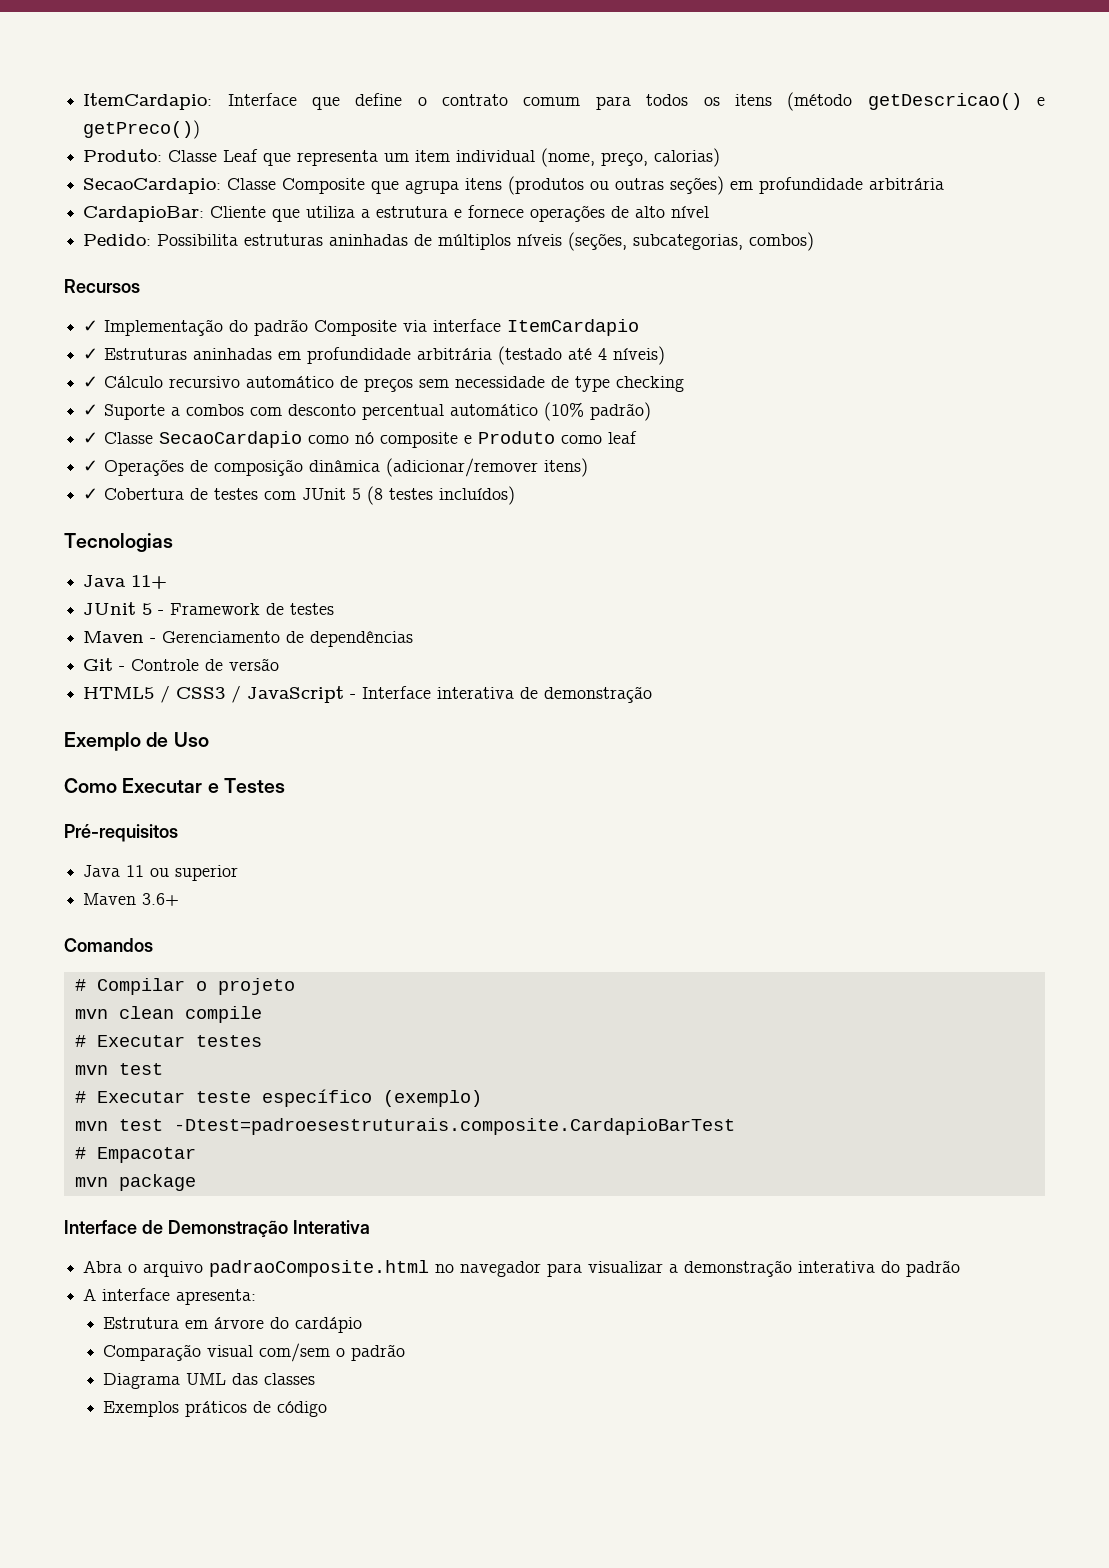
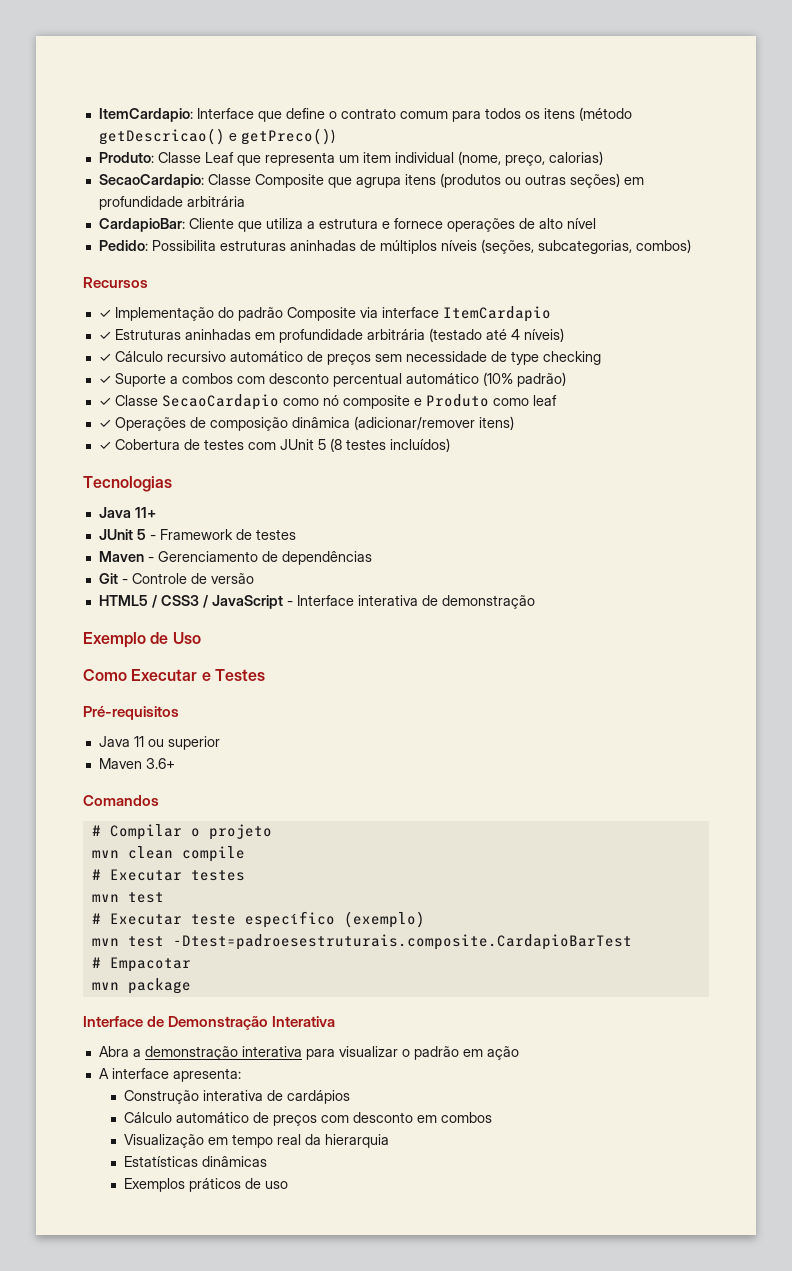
[128,1260,961,1277] o arquivo padraoComposite.html no navegador para visualizar a demonstração interativa do padrão -> [132,1046,519,1060] a demonstração interativa para visualizar o padrão em ação
[103,1317,363,1333] [103,1343,406,1362] [103,1373,316,1389] Estrutura em árvore do cardápio // Comparação visual com/sem o padrão // Diagrama UML das classes -> [124,1090,351,1104] [124,1112,493,1126] [124,1134,390,1148] [124,1156,268,1167] Construção interativa de cardápios // Cálculo automático de preços com desconto em combos // Visualização em tempo real da hierarquia // Estatísticas dinâmicas
[277,1401,328,1417] código -> [265,1181,289,1189] uso

